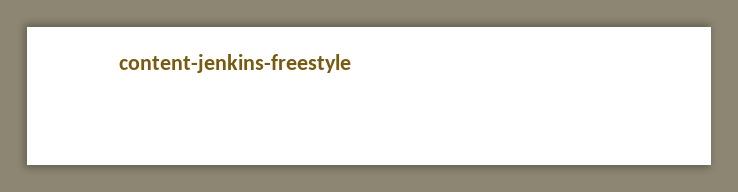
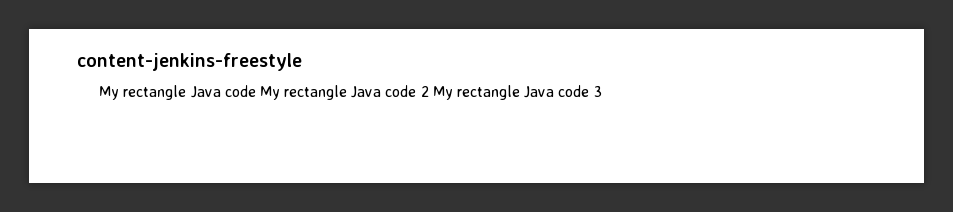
(351, 63) none -> [99,85,602,100] // My rectangle Java code My rectangle Java code 2 My rectangle Java code 3

